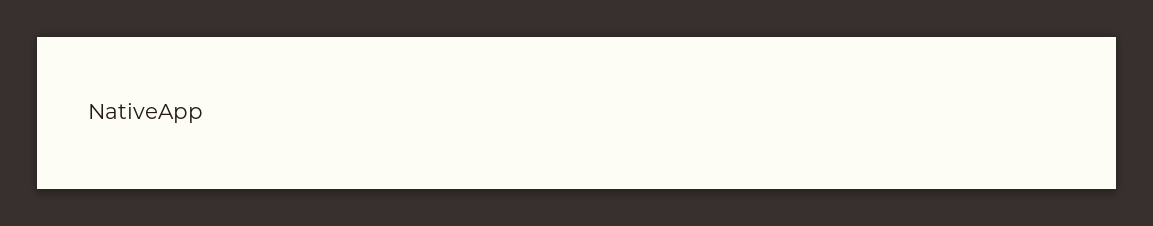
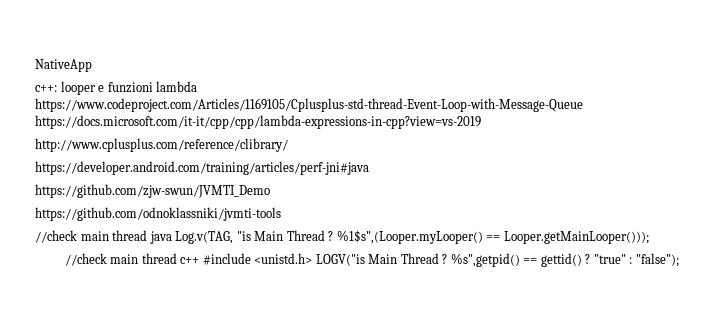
(203, 113) none -> [35,81,198,95] [35,98,583,112] [35,115,481,129] [35,138,288,152] [35,161,369,175] [35,184,270,198] [35,207,281,221] [35,230,649,244] [64,253,679,267] // c++: looper e funzioni lambda https://www.codeproject.com/Articles/1169105/Cplusplus-std-thread-Event-Loop-with-Message-Queue https://docs.microsoft.com/it-it/cpp/cpp/lambda-expressions-in-cpp?view=vs-2019 // http://www.cplusplus.com/reference/clibrary/ // https://developer.android.com/training/articles/perf-jni#java // https://github.com/zjw-swun/JVMTI_Demo // https://github.com/odnoklassniki/jvmti-tools // //check main thread java Log.v(TAG, "is Main Thread ? %1$s",(Looper.myLooper() == Looper.getMainLooper())); // //check main thread c++ #include <unistd.h> LOGV("is Main Thread ? %s",getpid() == gettid() ? "true" : "false");

